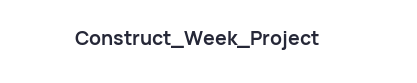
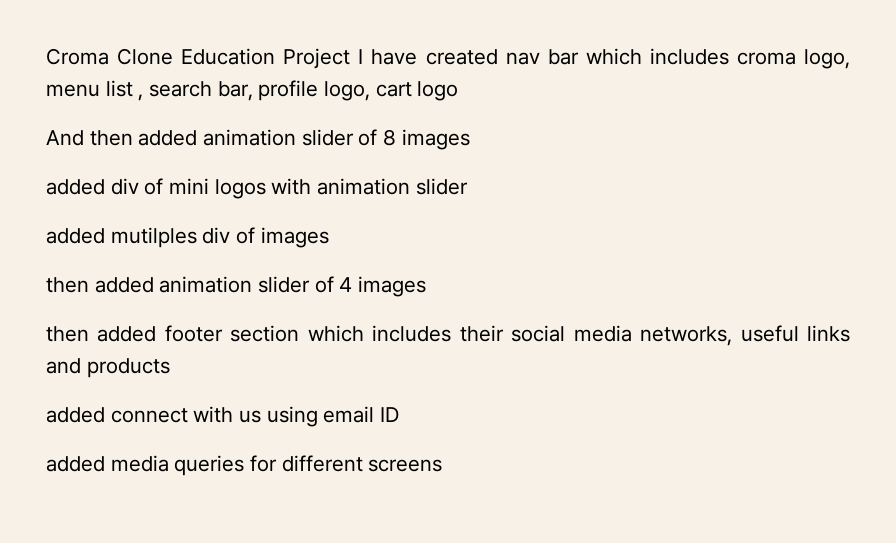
[75,31,319,50] Construct_Week_Project -> [46,48,850,69] [46,80,459,101] [46,129,470,150] [46,178,468,199] [46,227,329,248] [46,276,427,297] [46,325,851,346] [46,358,170,378] [46,406,400,427] [46,455,443,476] Croma Clone Education Project I have created nav bar which includes croma logo, menu list , search bar, profile logo, cart logo // And then added animation slider of 8 images // added div of mini logos with animation slider // added mutilples div of images // then added animation slider of 4 images // then added footer section which includes their social media networks, useful links and products // added connect with us using email ID // added media queries for different screens

